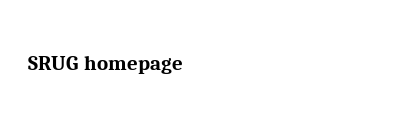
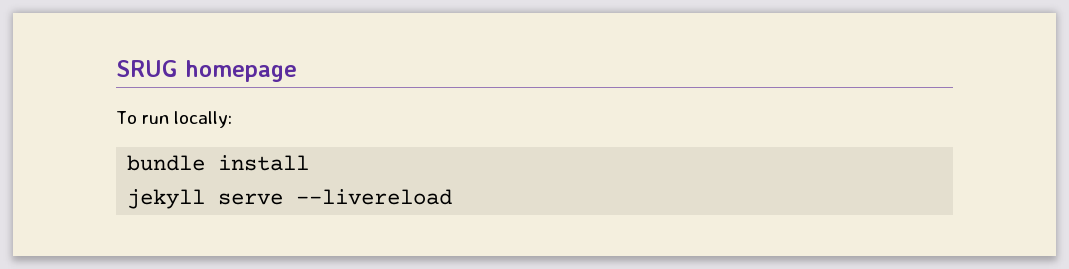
(183, 64) none -> [116,111,233,128] [127,155,310,171] [127,189,453,209] // To run locally: // bundle install // jekyll serve --livereload

